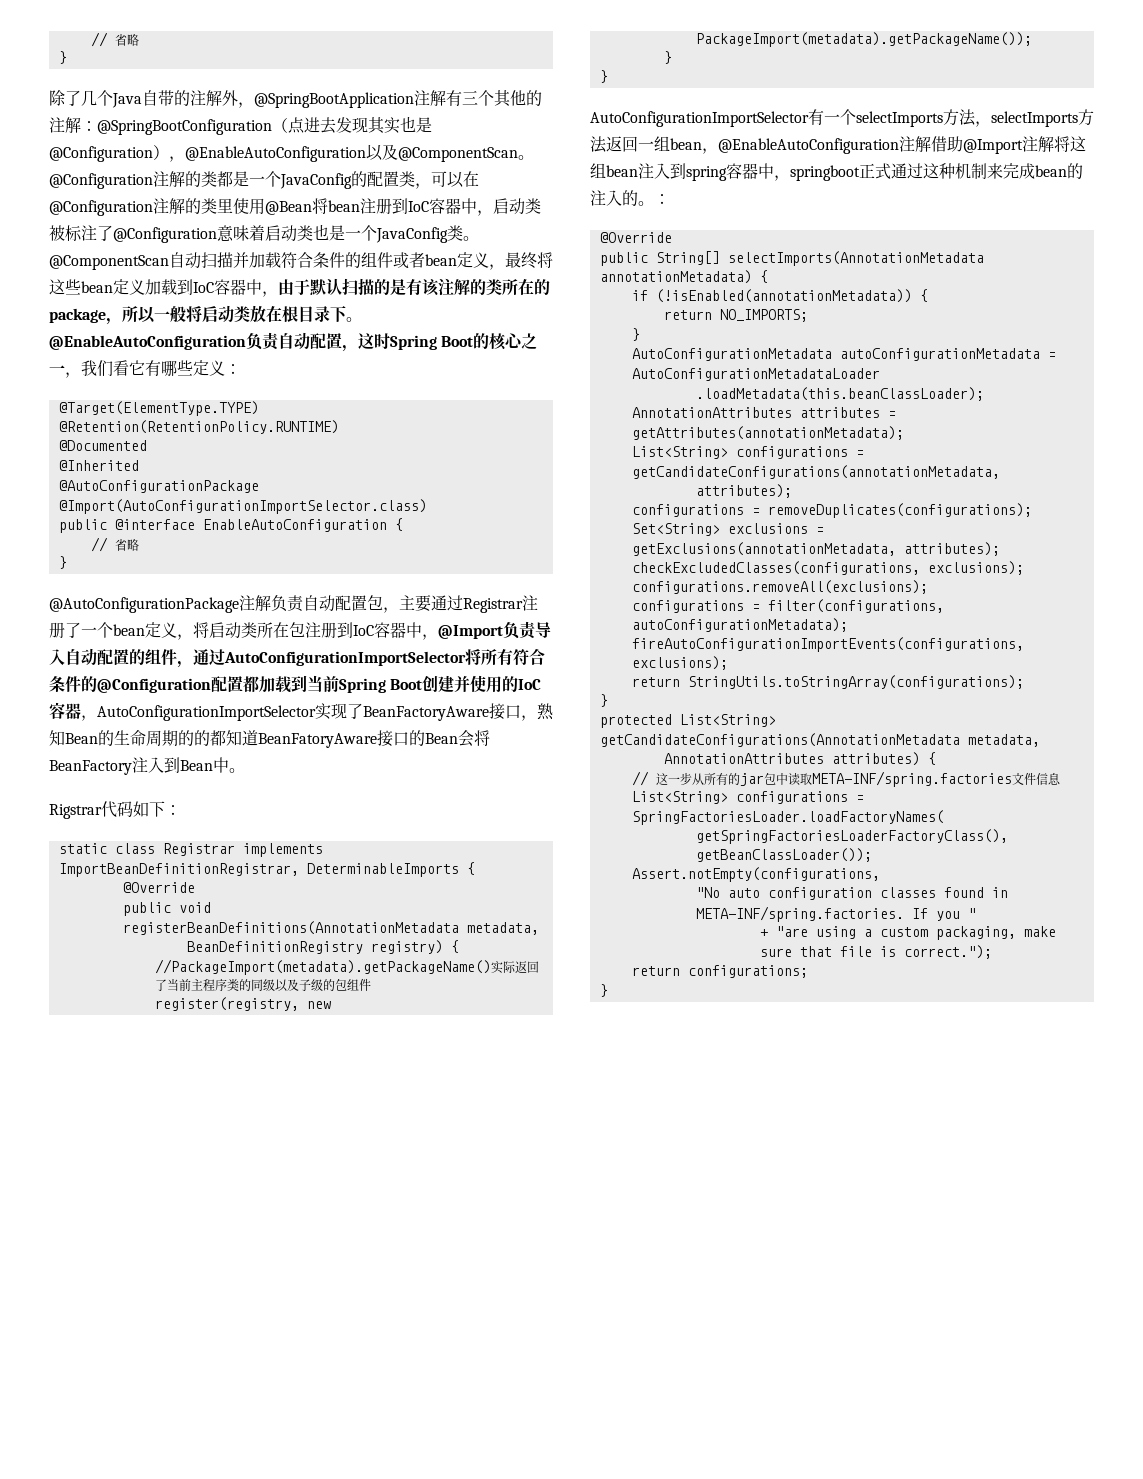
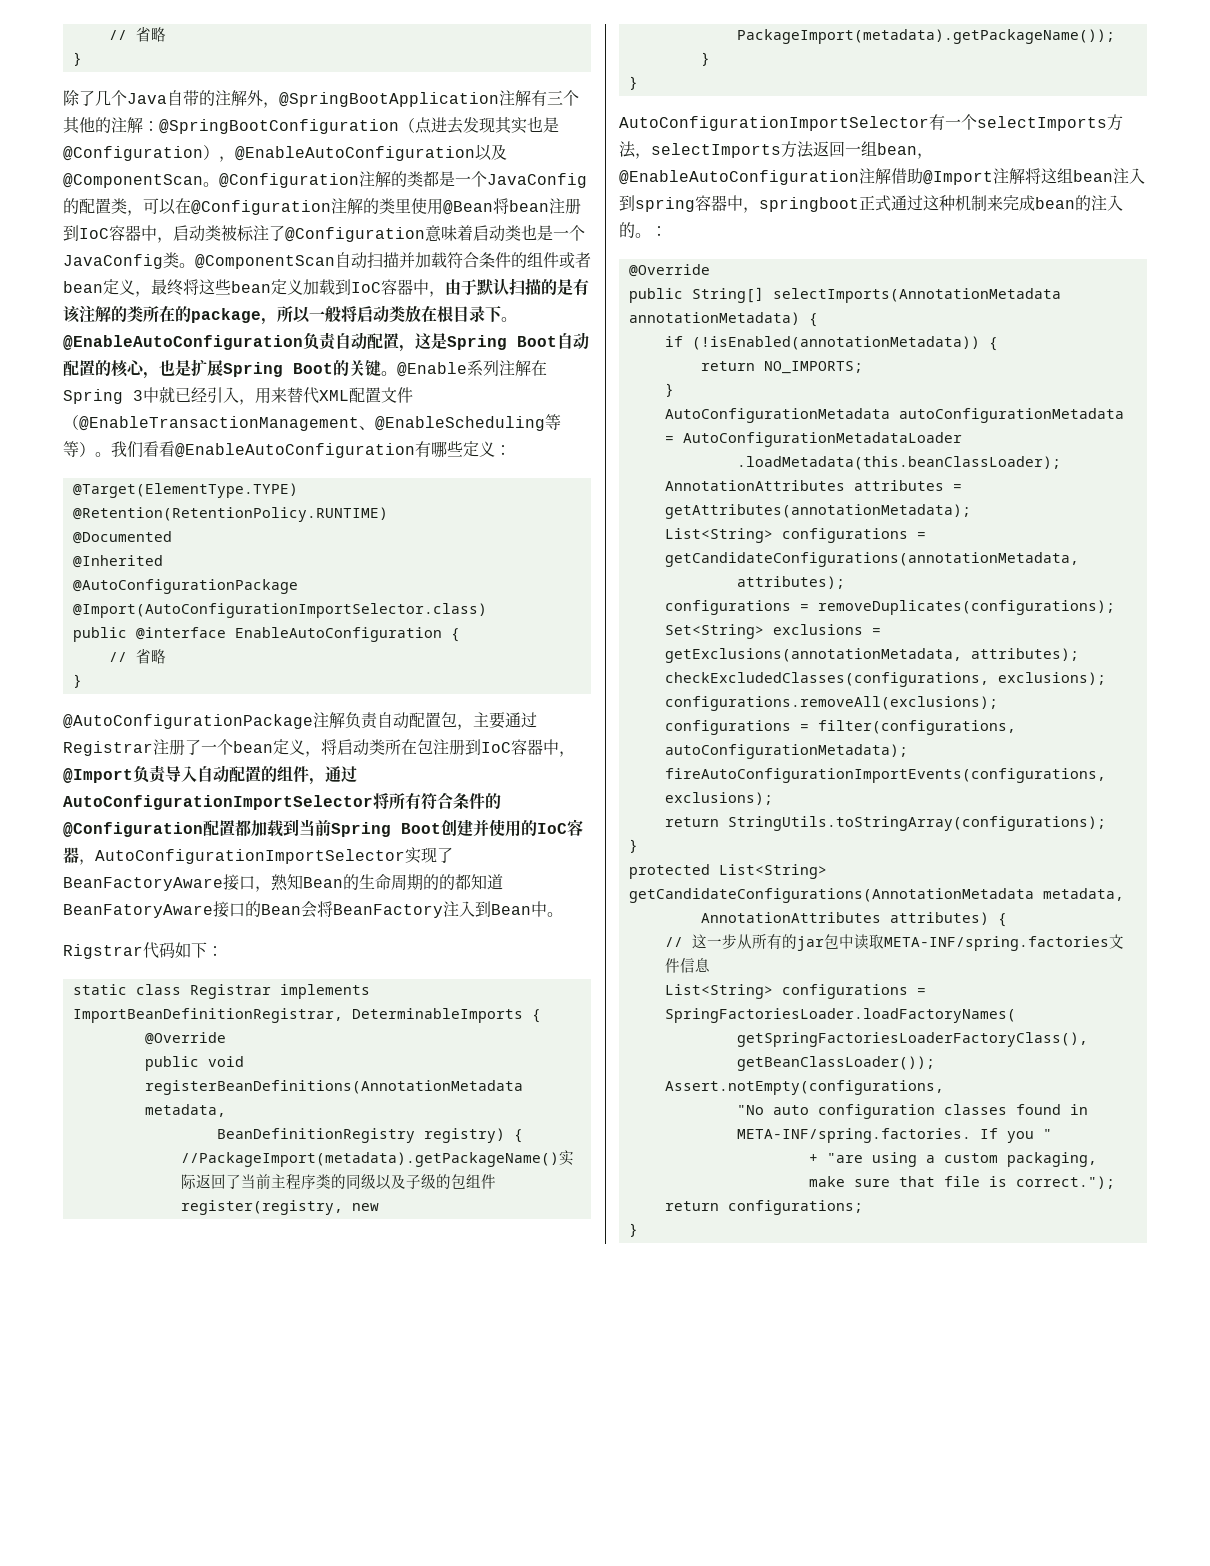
[374,333,538,350] [49,360,145,378] 时Spring Boot的核心之一，我们看它 -> [431,332,589,350] [63,359,547,379] [63,387,413,405] [63,414,561,431] [63,441,415,458] 是Spring Boot自动配置的核心，也是扩展Spring Boot的关键。@Enable系列注解在Spring 3中就已经引入，用来替代XML配置文件（@EnableTransactionManagement、@EnableScheduling等等）。我们看看@EnableAutoConfiguration

